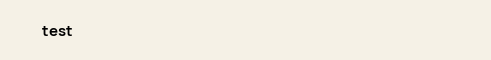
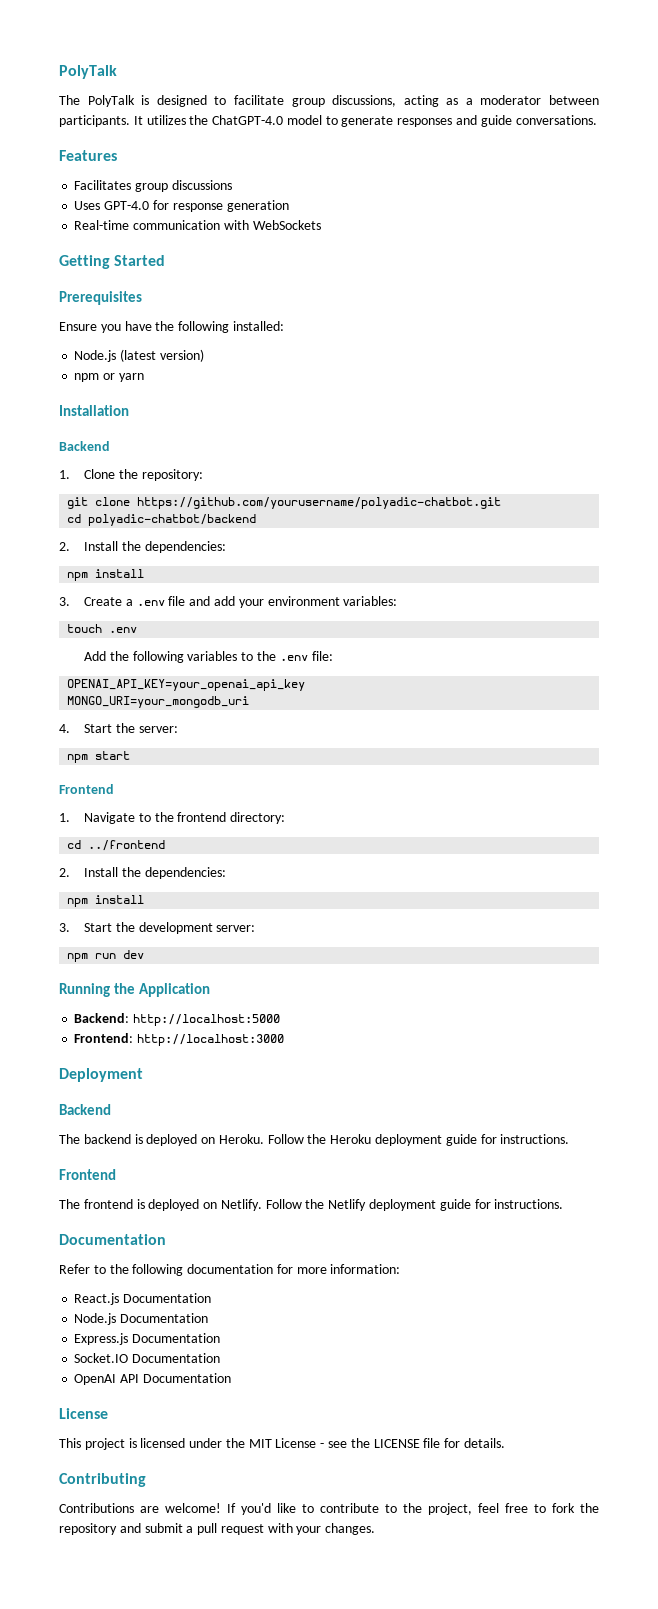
[42,26,73,36] test -> [59,65,117,79] [59,95,599,107] [59,115,597,127] [59,150,117,161] [74,180,232,192] [74,200,289,212] [74,220,321,230] [59,255,166,269] [59,291,142,305] [59,321,284,333] [74,349,204,362] [74,373,144,382] [59,405,129,416] [59,441,110,451] [59,469,203,481] [67,497,502,509] [67,514,257,526] [59,541,226,553] [67,569,145,581] [59,596,398,608] [67,624,138,633] [84,651,333,663] [67,679,306,691] [67,696,250,708] [59,723,178,733] [67,751,131,763] [59,784,114,794] [59,812,286,824] [67,840,166,851] [59,867,226,879] [67,895,145,907] [59,922,256,934] [67,950,145,962] [59,983,210,997] [74,1013,281,1026] [74,1033,285,1046] [59,1068,143,1082] [59,1104,111,1115] [59,1134,570,1146] [59,1169,116,1180] [59,1199,564,1211] [59,1234,166,1245] [59,1264,401,1276] [74,1293,212,1305] [74,1313,209,1325] [74,1333,221,1345] [74,1353,221,1363] [74,1373,231,1385] [59,1408,108,1419] [59,1438,505,1450] [59,1473,146,1487] [59,1503,599,1515] [59,1523,376,1535] PolyTalk // The PolyTalk is designed to facilitate group discussions, acting as a moderator between participants. It utilizes the ChatGPT-4.0 model to generate responses and guide conversations. // Features // Facilitates group discussions // Uses GPT-4.0 for response generation // Real-time communication with WebSockets // Getting Started // Prerequisites // Ensure you have the following installed: // Node.js (latest version) // npm or yarn // Installation // Backend // 1. Clone the repository: // git clone https://github.com/yourusername/polyadic-chatbot.git // cd polyadic-chatbot/backend // 2. Install the dependencies: // npm install // 3. Create a .env file and add your environment variables: // touch .env // Add the following variables to the .env file: // OPENAI_API_KEY=your_openai_api_key // MONGO_URI=your_mongodb_uri // 4. Start the server: // npm start // Frontend // 1. Navigate to the frontend directory: // cd ../frontend // 2. Install the dependencies: // npm install // 3. Start the development server: // npm run dev // Running the Application // Backend: http://localhost:5000 // Frontend: http://localhost:3000 // Deployment // Backend // The backend is deployed on Heroku. Follow the Heroku deployment guide for instructions. // Frontend // The frontend is deployed on Netlify. Follow the Netlify deployment guide for instructions. // Documentation // Refer to the following documentation for more information: // React.js Documentation // Node.js Documentation // Express.js Documentation // Socket.IO Documentation // OpenAI API Documentation // License // This project is licensed under the MIT License - see the LICENSE file for details. // Contributing // Contributions are welcome! If you'd like to contribute to the project, feel free to fork the repository and submit a pull request with your changes.

